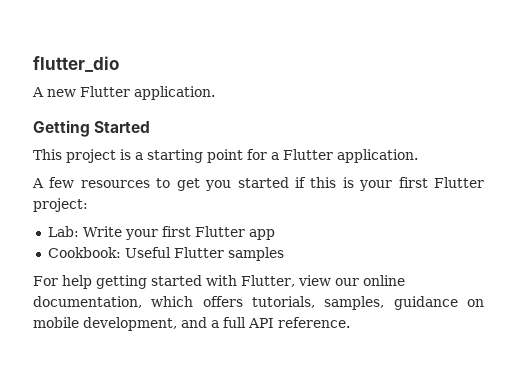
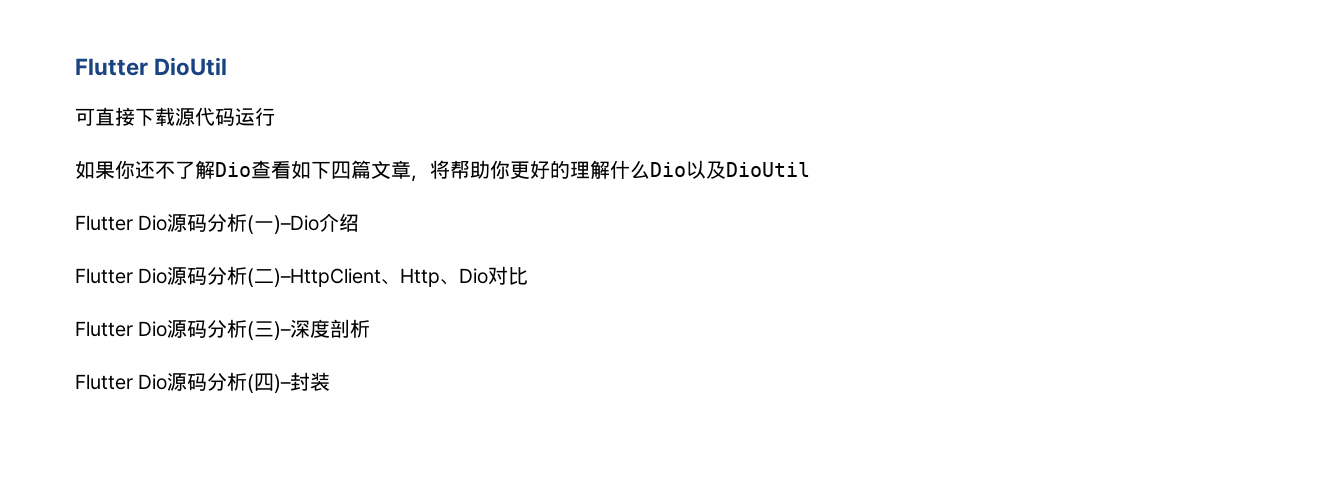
[33,56,119,72] [32,86,215,100] [33,120,151,137] [33,149,418,163] [32,177,485,191] [33,198,88,212] [47,226,275,240] [47,247,284,261] [33,275,405,289] [33,296,484,310] [33,317,350,331] flutter_dio // A new Flutter application. // Getting Started // This project is a starting point for a Flutter application. // A few resources to get you started if this is your first Flutter project: // Lab: Write your first Flutter app // Cookbook: Useful Flutter samples // For help getting started with Flutter, view our online documentation, which offers tutorials, samples, guidance on mobile development, and a full API reference. -> [75,57,228,76] [75,107,275,126] [75,160,810,182] [75,213,360,234] [75,266,529,287] [75,319,371,340] [75,372,331,393] Flutter DioUtil // 可直接下载源代码运行 // 如果你还不了解Dio查看如下四篇文章，将帮助你更好的理解什么Dio以及DioUtil // Flutter Dio源码分析(一)–Dio介绍 // Flutter Dio源码分析(二)–HttpClient、Http、Dio对比 // Flutter Dio源码分析(三)–深度剖析 // Flutter Dio源码分析(四)–封装

